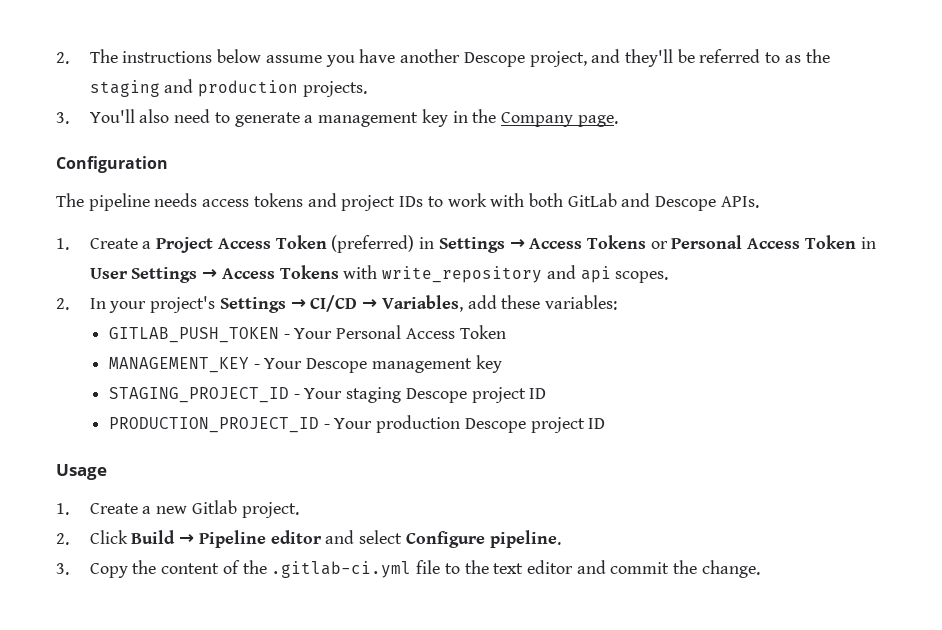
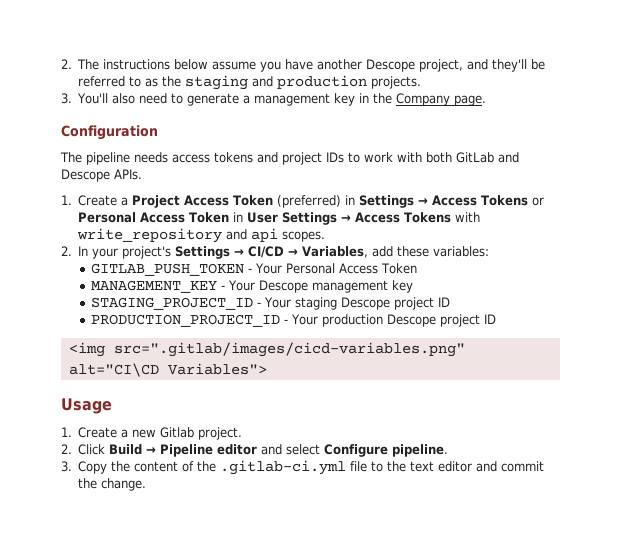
(606, 423) none -> [68,342,465,357] [68,363,267,377] // <img src=".gitlab/images/cicd-variables.png" alt="CI\CD Variables">

